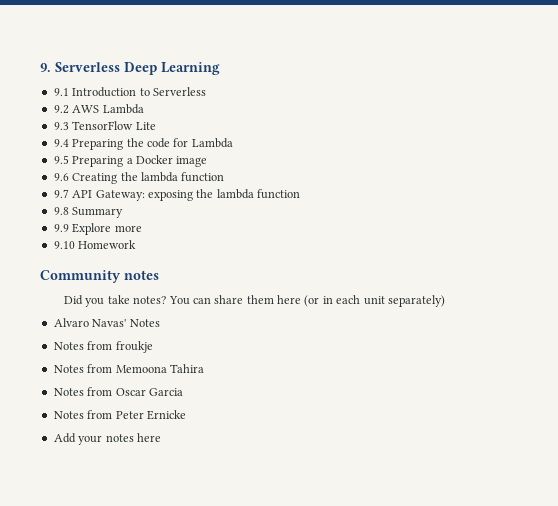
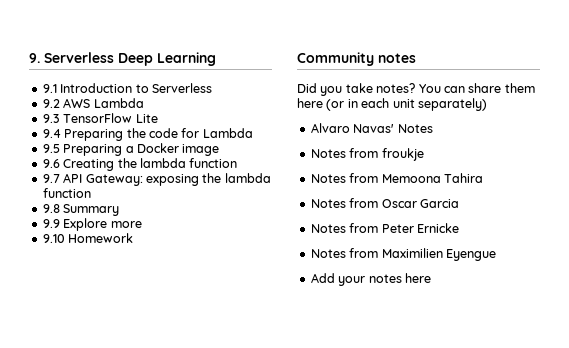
(186, 415) none -> [310,248,496,261] // Notes from Maximilien Eyengue

